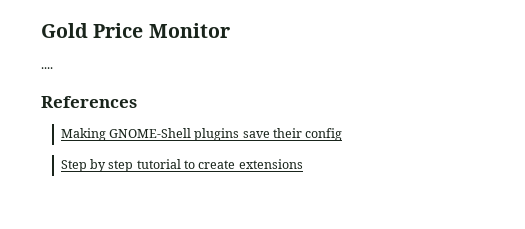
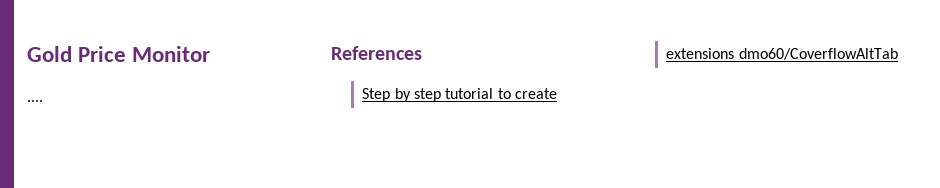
[60,128,343,141] // Making GNOME-Shell plugins save their config -> (422, 53) none
(303, 164) none -> [738,48,898,60] dmo60/CoverflowAltTab

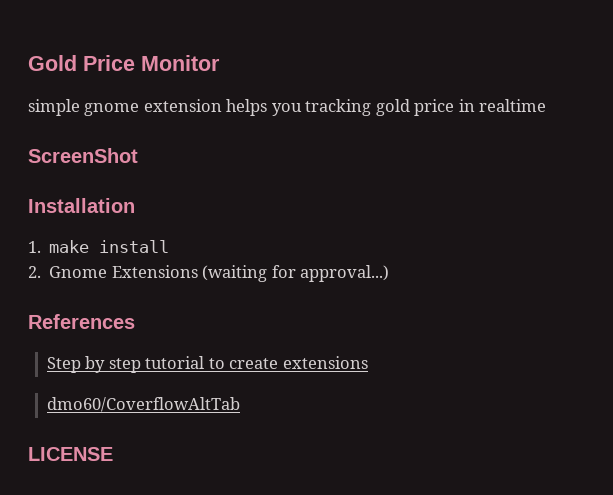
[27,100,43,102] .... -> [28,99,547,116] [28,148,138,163] [28,198,135,213] [28,240,170,253] [28,265,390,282] simple gnome extension helps you tracking gold price in realtime // ScreenShot // Installation // 1. make install // 2. Gnome Extensions (waiting for approval...)
(735, 53) none -> (368, 362) //
(898, 54) none -> [28,447,113,461] // LICENSE

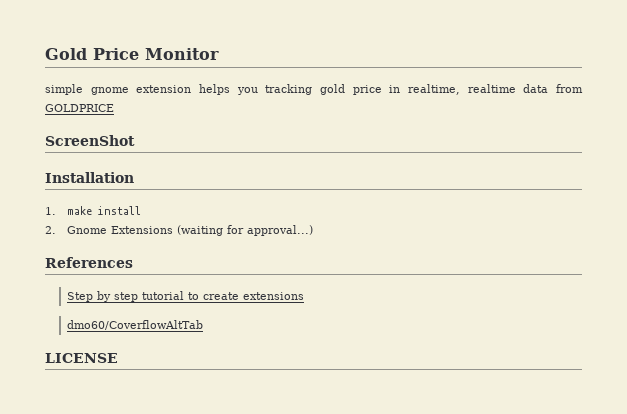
(475, 105) none -> [408,84,460,95] realtime,
(547, 105) none -> [523,84,583,93] [45,104,114,112] data from GOLDPRICE

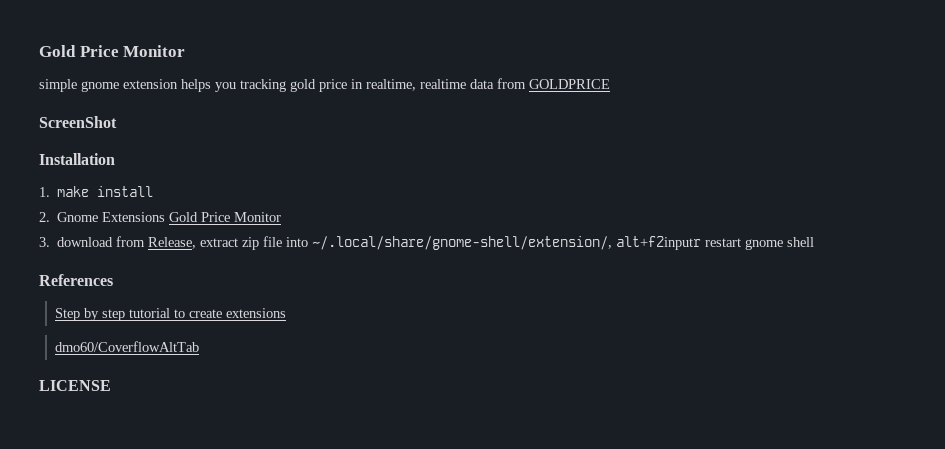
[176,225,313,236] (waiting for approval...) -> [169,212,282,222] [39,236,815,250] Gold Price Monitor // 3. download from Release, extract zip file into ~/.local/share/gnome-shell/extension/, alt+f2inputr restart gnome shell

